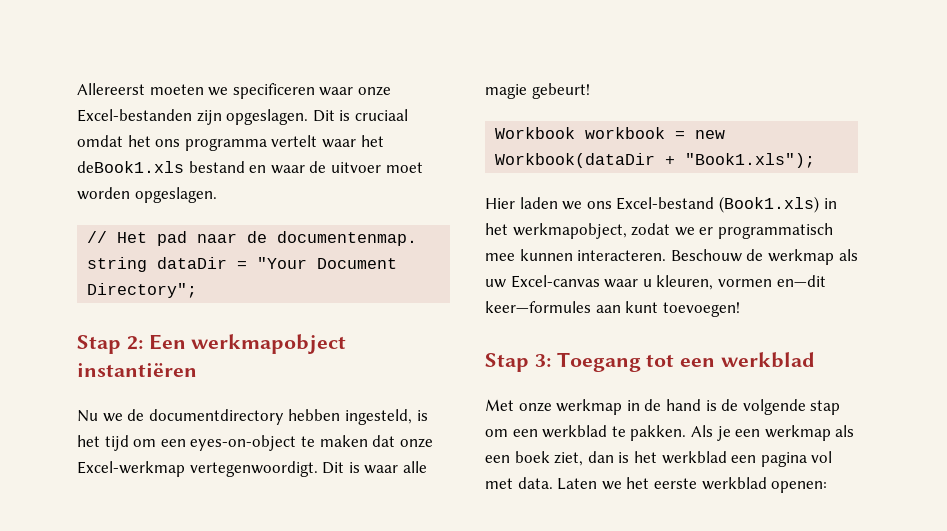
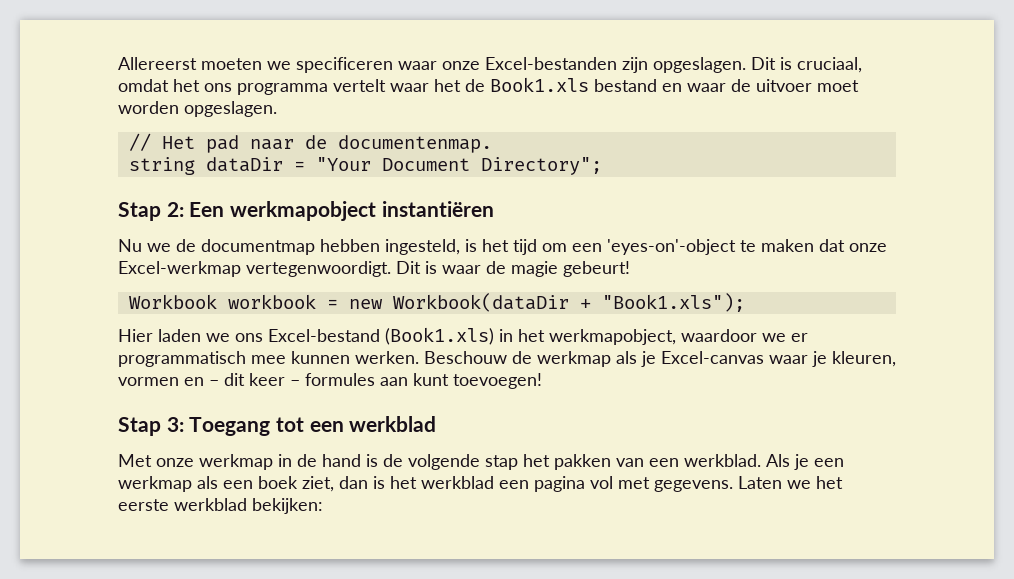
[354,109,408,121] cruciaal -> [797,57,862,73] cruciaal,
[77,161,184,173] deBook1.xls -> [465,77,589,92] de Book1.xls
[148,409,284,425] documentdirectory -> [201,239,315,255] documentmap
[190,435,297,451] eyes-on-object -> [607,239,736,255] 'eyes-on'-object
[402,461,427,473] alle -> [486,261,506,274] de
[631,223,671,236] zodat -> [681,329,757,342] waardoor
[577,250,667,261] interacteren. -> [355,351,419,364] werken.
[485,279,506,288] uw -> [641,351,656,367] je
[642,279,652,287] u -> [812,351,827,367] je
[776,275,826,287] [485,301,591,313] en—dit keer—formules -> [184,373,375,386] en – dit keer – formules
[485,425,687,441] om een werkblad te pakken. -> [523,454,761,470] het pakken van een werkblad.
[517,477,553,489] data. -> [654,480,733,492] gegevens.
[771,481,828,493] openen: -> [252,498,323,514] bekijken:

